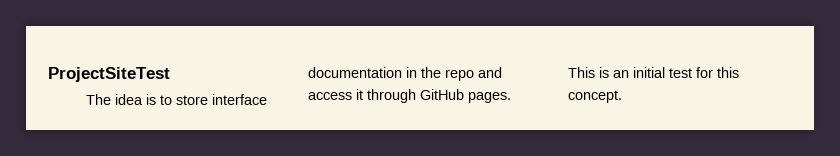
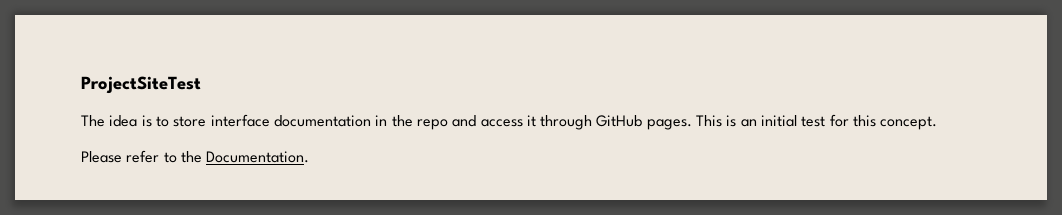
(622, 96) none -> [81,150,310,163] // Please refer to the Documentation.

